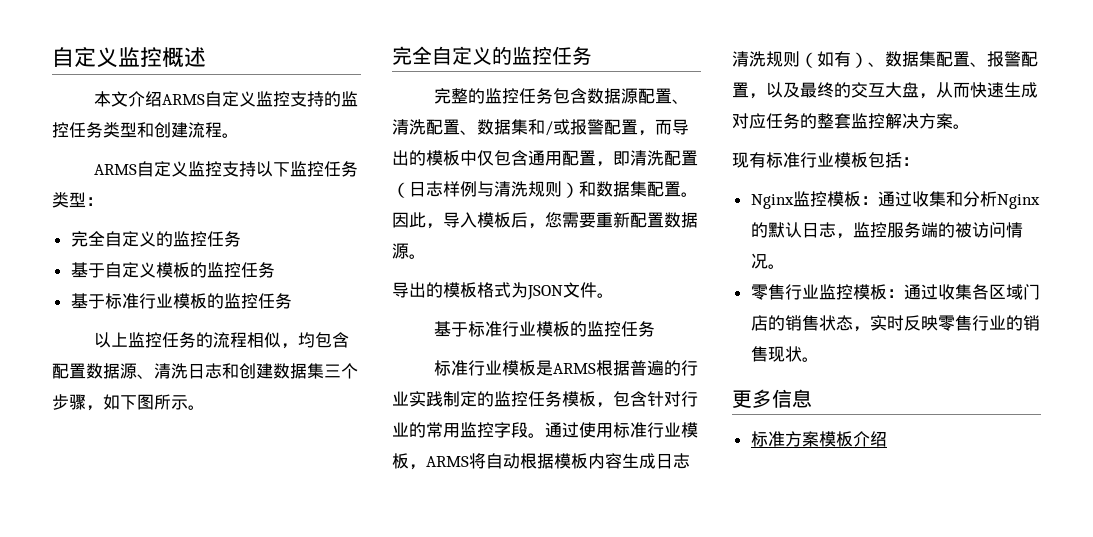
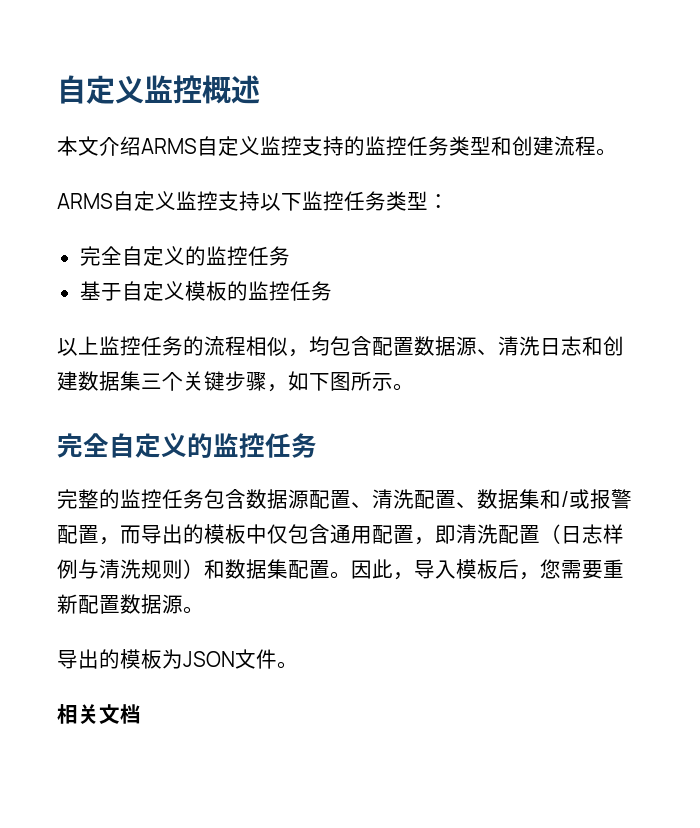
[70,293,292,309] // 基于标准行业模板的监控任务 -> (332, 291) none
(358, 371) none -> [183,371,225,391] 关键
[477,282,511,298] 格式 -> (162, 659) none
[434,321,656,337] [434,360,699,376] [392,391,698,408] [392,422,698,438] [392,453,690,470] [732,51,1038,68] [732,82,1038,99] [732,113,970,129] [732,152,919,168] [750,191,1040,209] [750,222,1023,239] [750,253,785,269] [750,284,1040,300] [750,315,1040,332] [750,346,819,362] [732,389,812,408] [750,431,887,447] 基于标准行业模板的监控任务 // 标准行业模板是ARMS根据普遍的行业实践制定的监控任务模板，包含针对行业的常用监控字段。通过使用标准行业模板，ARMS将自动根据模板内容生成日志清洗规则（如有）、数据集配置、报警配置，以及最终的交互大盘，从而快速生成对应任务的整套监控解决方案。 // 现有标准行业模板包括： // Nginx监控模板：通过收集和分析Nginx的默认日志，监控服务端的被访问情况。 // 零售行业监控模板：通过收集各区域门店的销售状态，实时反映零售行业的销售现状。 // 更多信息 // 标准方案模板介绍 -> [57,704,141,724] 相关文档

